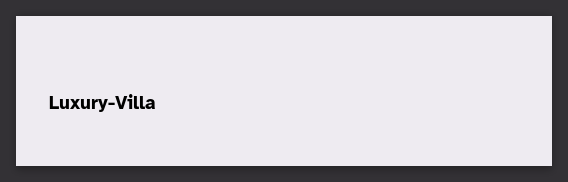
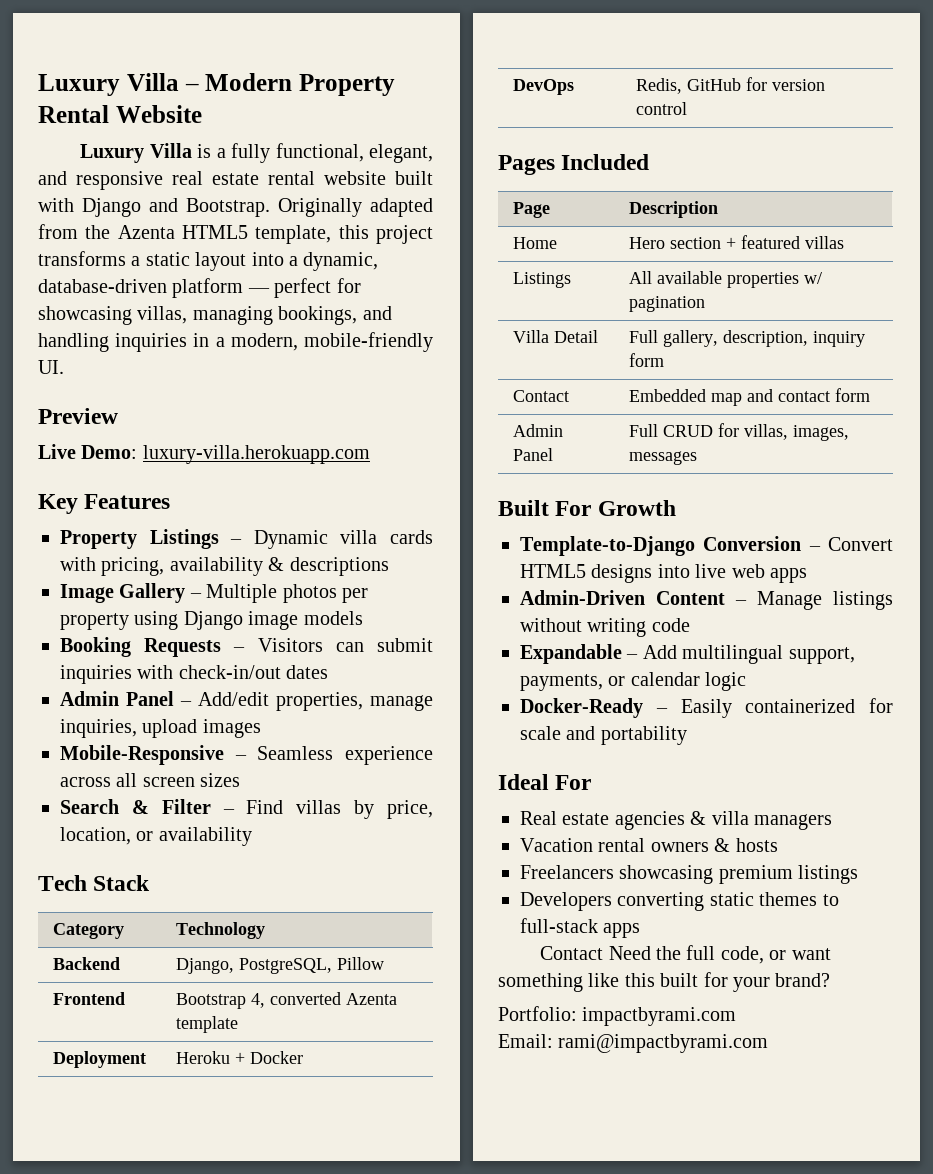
[49,94,156,112] Luxury-Villa -> [38,73,395,96] [38,105,202,123] [80,143,433,163] [38,171,433,190] [38,198,433,217] [38,224,433,244] [38,251,379,271] [38,278,361,298] [38,306,392,325] [38,332,433,352] [38,360,64,374] [38,408,118,424] [38,444,370,464] [38,494,171,514] [60,529,433,549] [60,557,389,576] [60,583,368,603] [60,611,363,630] [60,637,433,657] [60,665,329,684] [60,691,433,711] [60,719,261,738] [60,745,434,765] [60,773,241,787] [60,799,433,819] [60,827,252,846] [38,875,151,891] [52,923,124,939] [175,922,265,939] [52,957,120,970] [175,957,384,974] [52,992,125,1005] [175,992,397,1009] [175,1016,238,1033] [52,1051,146,1068] [175,1051,303,1064] [512,79,574,95] [635,77,825,94] [635,102,687,115] [498,154,650,175] [512,202,550,218] [628,201,718,218] [512,237,557,249] [628,235,844,249] [512,272,571,288] [628,271,822,288] [628,296,705,312] [512,330,598,343] [628,330,865,347] [628,353,664,367] [512,390,569,402] [628,388,870,406] [512,424,563,437] [512,448,553,461] [628,423,849,441] [628,451,697,465] [498,500,676,516] [520,536,893,556] [520,564,807,583] [520,590,893,610] [520,618,690,637] [520,644,855,664] [520,672,747,691] [520,698,893,718] [520,726,687,745] [498,774,592,790] [520,811,832,830] [520,838,778,852] [520,865,859,884] [520,892,839,911] [520,918,641,938] [540,945,831,964] [498,972,831,992] [498,1006,737,1026] [498,1034,769,1053] Luxury Villa – Modern Property Rental Website // Luxury Villa is a fully functional, elegant, and responsive real estate rental website built with Django and Bootstrap. Originally adapted from the Azenta HTML5 template, this project transforms a static layout into a dynamic, database-driven platform — perfect for showcasing villas, managing bookings, and handling inquiries in a modern, mobile-friendly UI. // Preview // Live Demo: luxury-villa.herokuapp.com // Key Features // Property Listings – Dynamic villa cards with pricing, availability & descriptions // Image Gallery – Multiple photos per property using Django image models // Booking Requests – Visitors can submit inquiries with check-in/out dates // Admin Panel – Add/edit properties, manage inquiries, upload images // Mobile-Responsive – Seamless experience across all screen sizes // Search & Filter – Find villas by price, location, or availability // Tech Stack // Category | Technology // Backend | Django, PostgreSQL, Pillow // Frontend | Bootstrap 4, converted Azenta template // Deployment | Heroku + Docker // DevOps | Redis, GitHub for version control // Pages Included // Page | Description // Home | Hero section + featured villas // Listings | All available properties w/ pagination // Villa Detail | Full gallery, description, inquiry form // Contact | Embedded map and contact form // Admin Panel | Full CRUD for villas, images, messages // Built For Growth // Template-to-Django Conversion – Convert HTML5 designs into live web apps // Admin-Driven Content – Manage listings without writing code // Expandable – Add multilingual support, payments, or calendar logic // Docker-Ready – Easily containerized for scale and portability // Ideal For // Real estate agencies & villa managers // Vacation rental owners & hosts // Freelancers showcasing premium listings // Developers converting static themes to full-stack apps // Contact Need the full code, or want something like this built for your brand? // Portfolio: impactbyrami.com // Email: rami@impactbyrami.com

